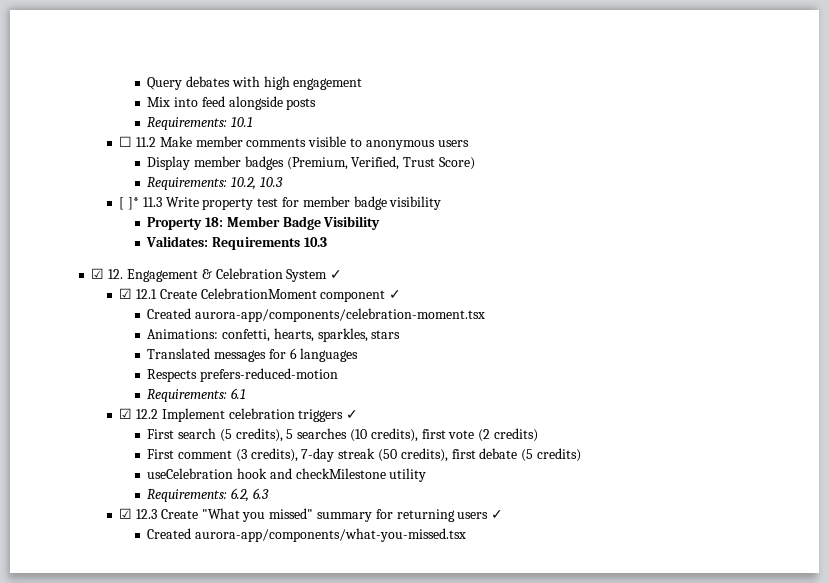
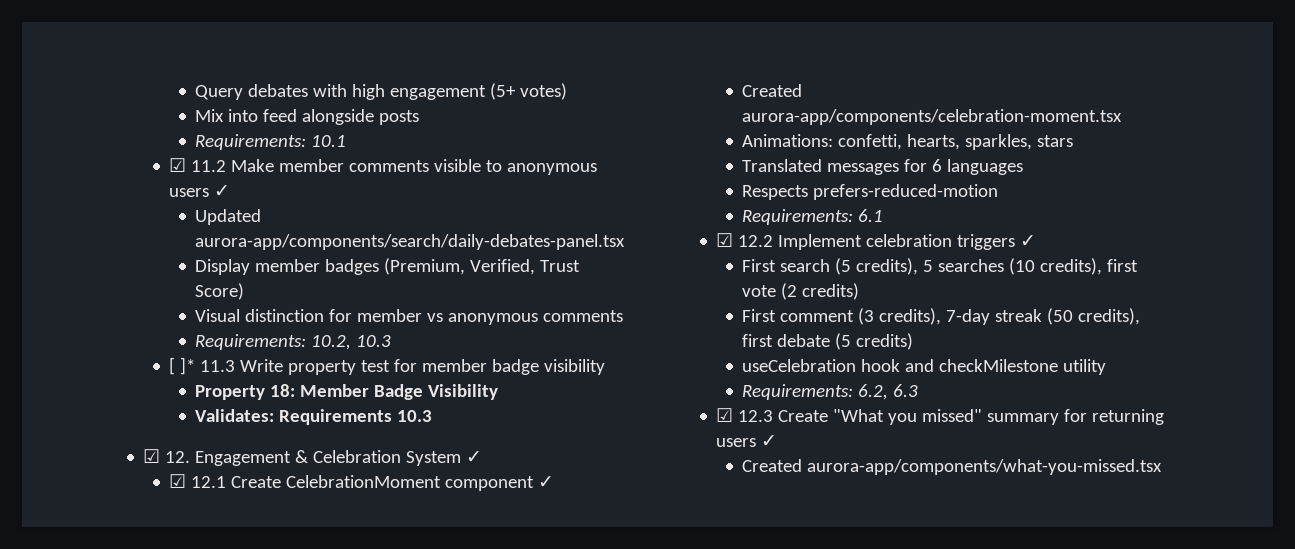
(363, 84) none -> [490,83,568,100] (5+ votes)
[119,136,133,147] ☐ -> [169,158,187,172] ☑
(469, 143) none -> [214,185,231,197] [195,209,262,225] [195,234,626,250] ✓ // Updated aurora-app/components/search/daily-debates-panel.tsx
(475, 163) none -> [195,309,624,325] // Visual distinction for member vs anonymous comments

